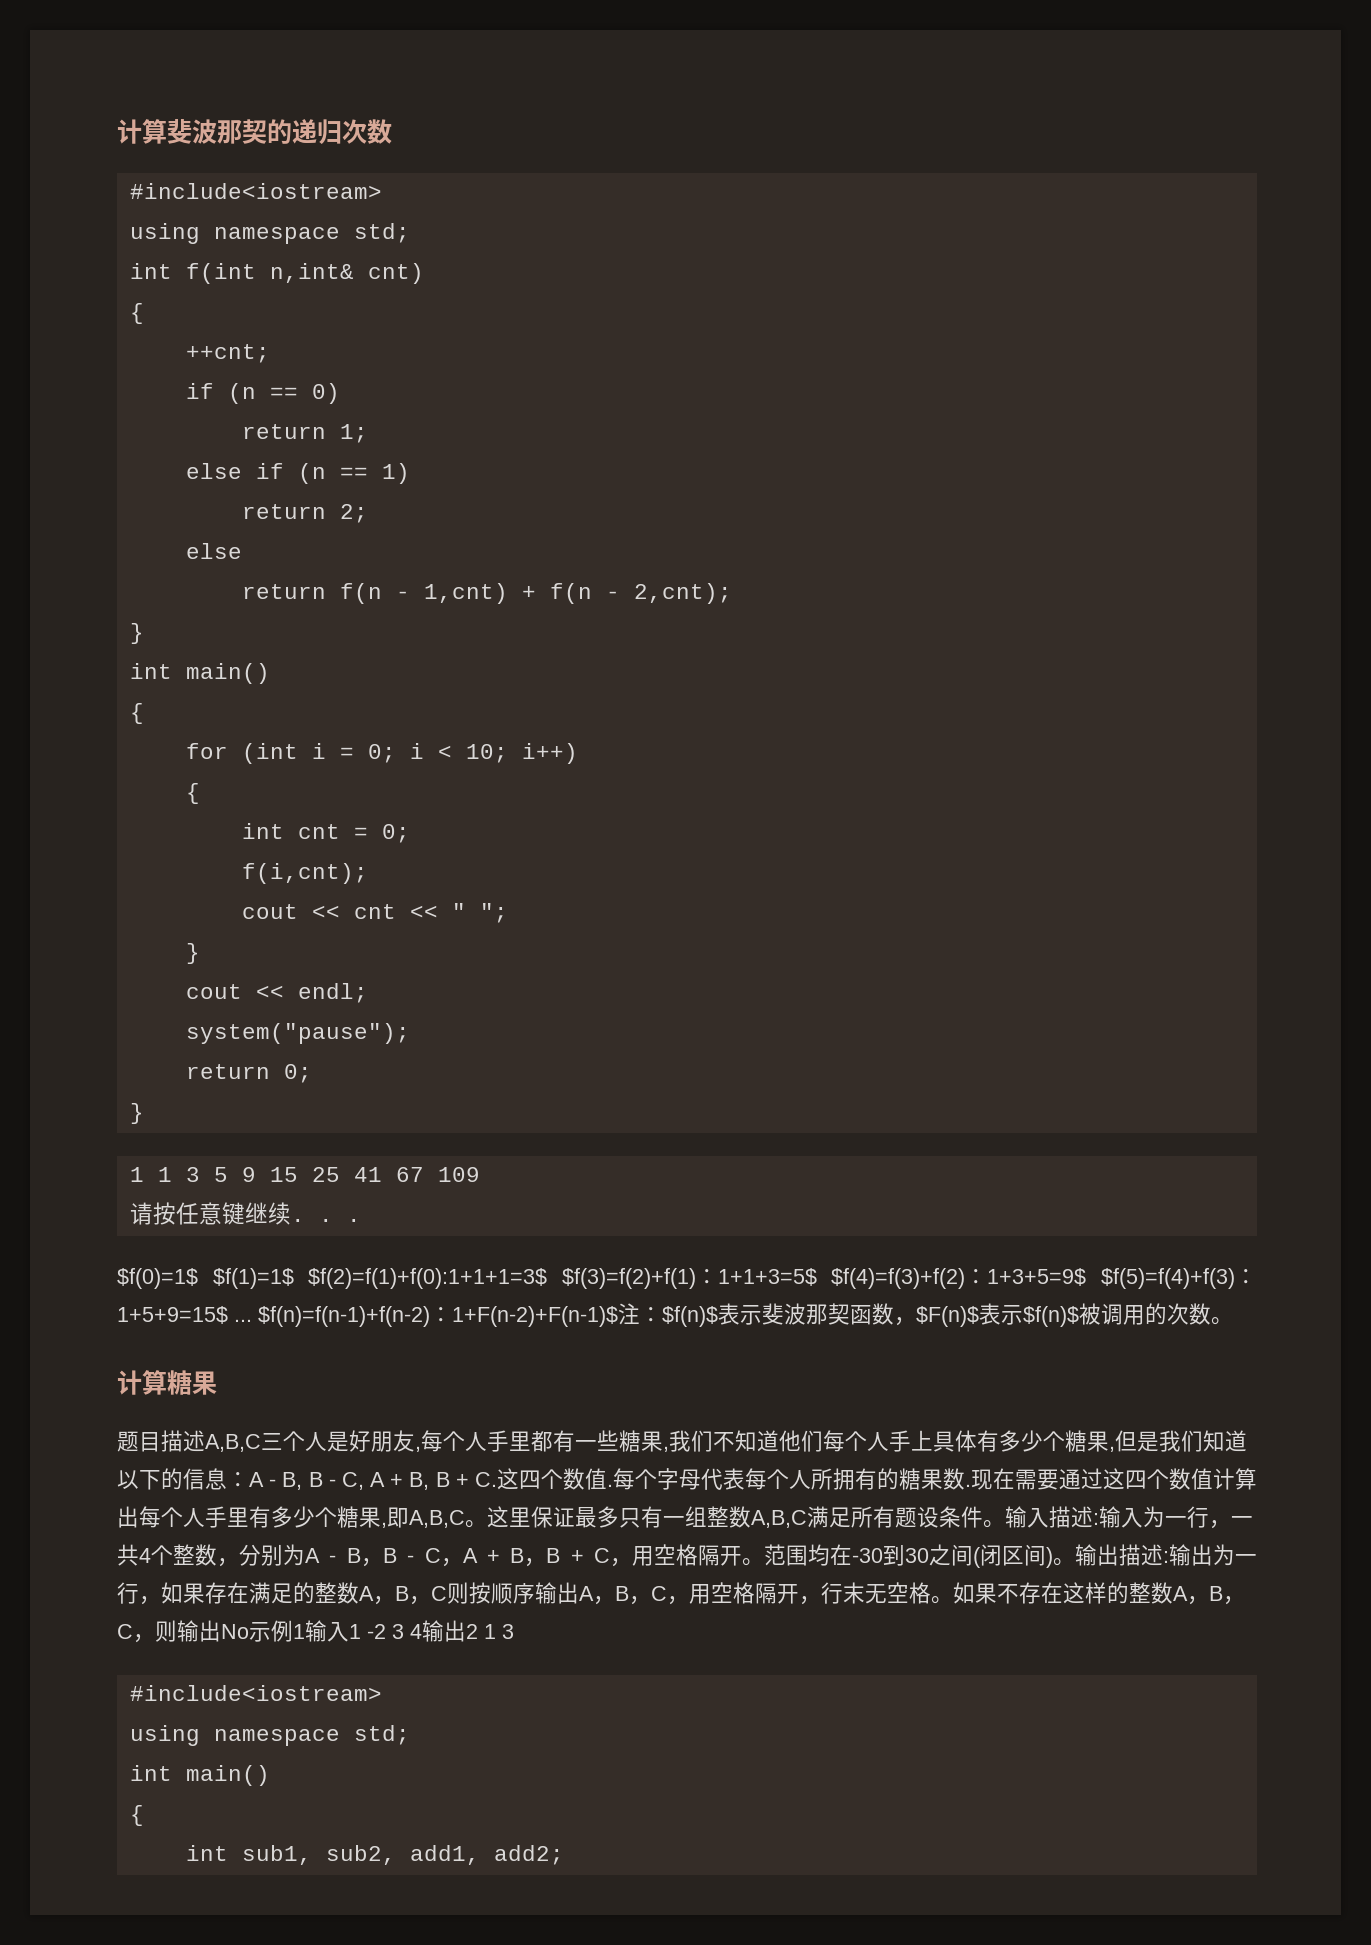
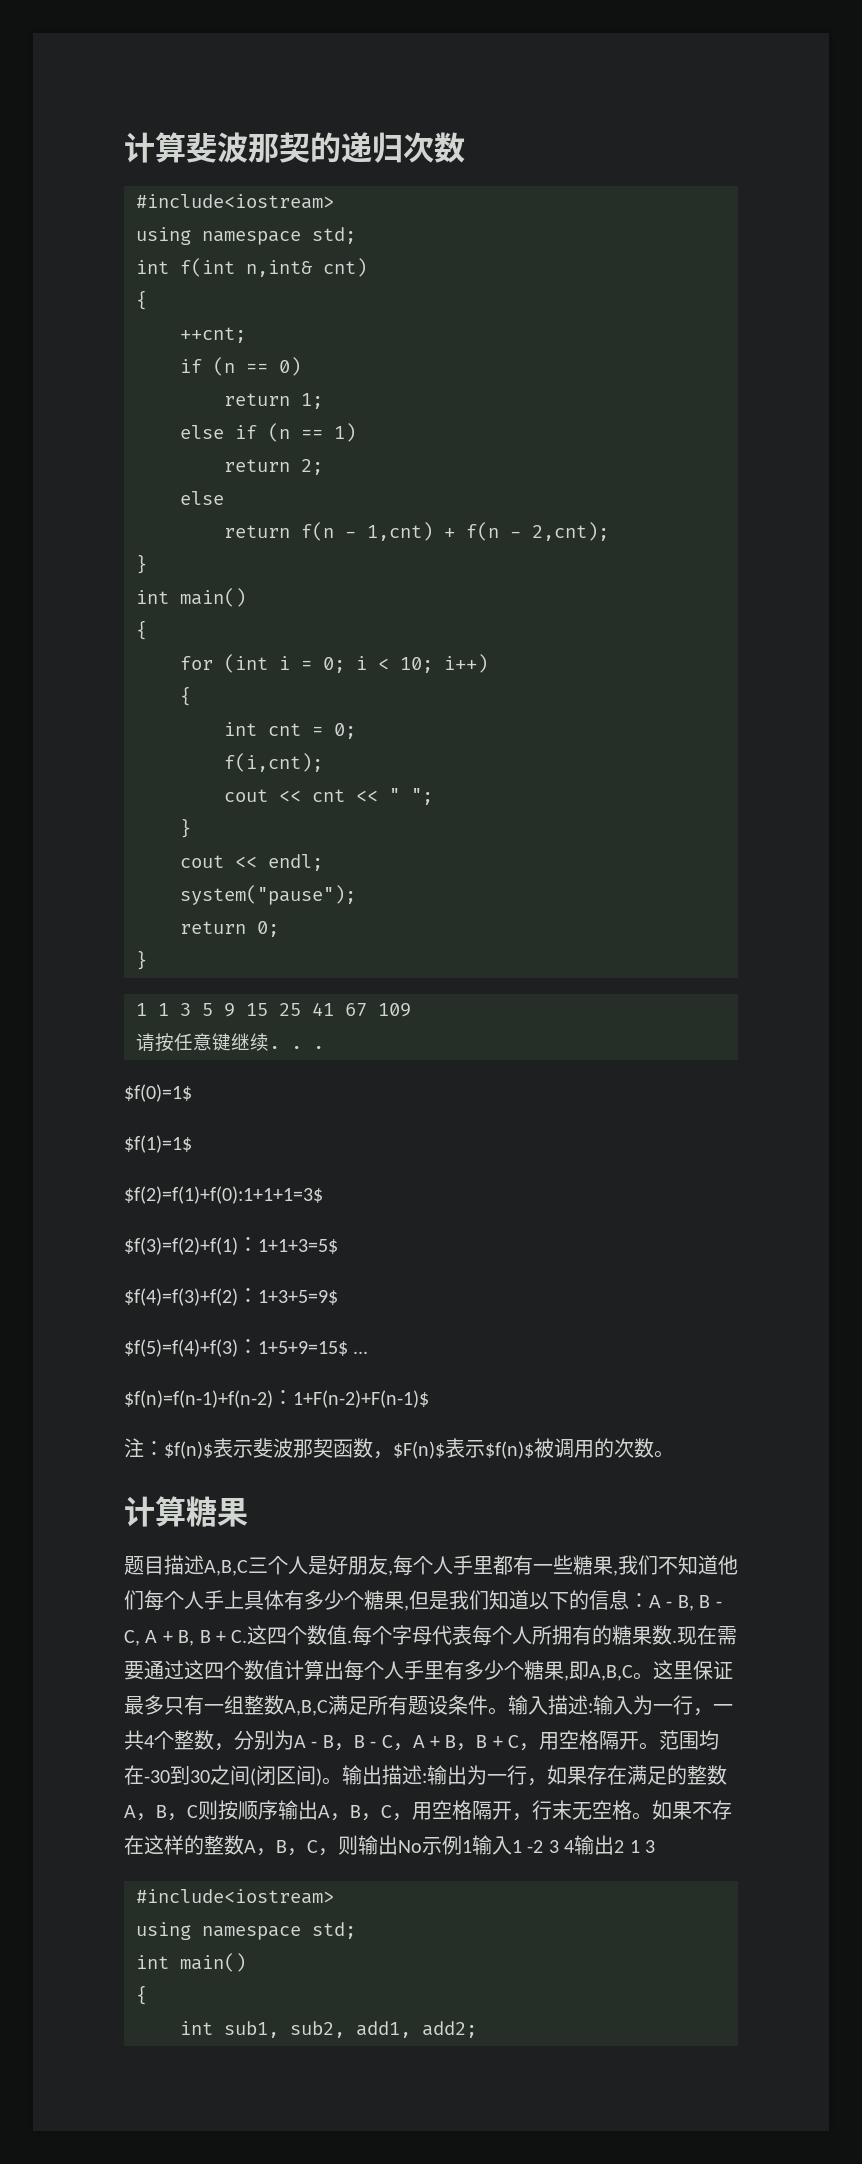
(198, 1278) none -> (192, 1093) //
(294, 1278) none -> (192, 1144) //
(548, 1278) none -> (323, 1195) //
(817, 1277) none -> (338, 1246) //
(1087, 1277) none -> (338, 1297) //
(252, 1320) none -> (369, 1352) //
(618, 1316) none -> (429, 1399) //

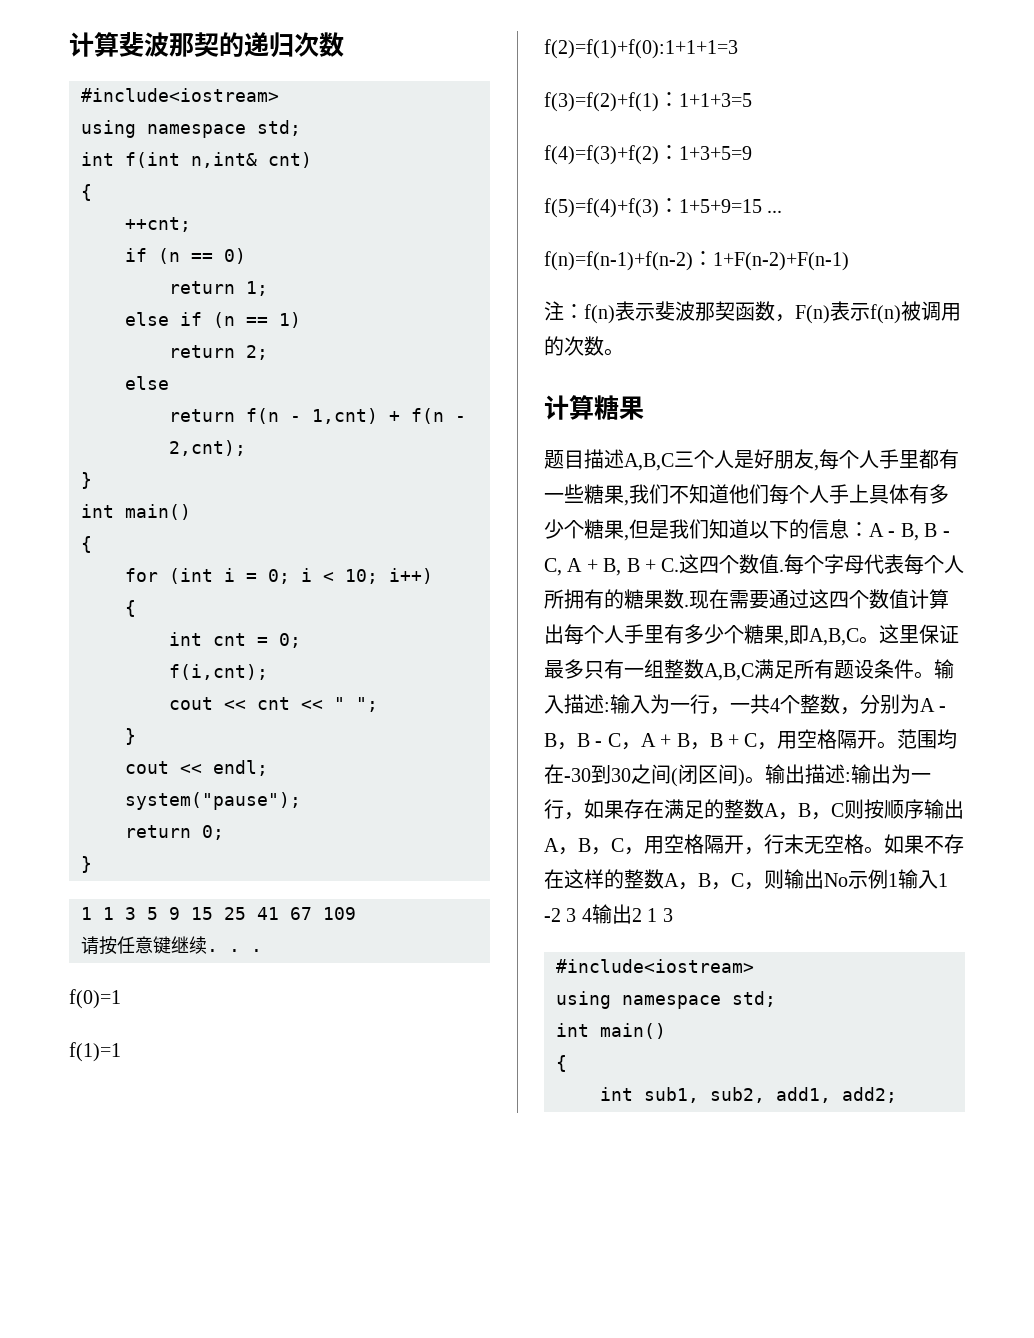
[124,1084,192,1102] [124,1135,192,1153] [124,1186,323,1204] [124,1237,338,1255] [124,1288,338,1306] [124,1339,348,1357] $f(0)=1$ // $f(1)=1$ // $f(2)=f(1)+f(0):1+1+1=3$ // $f(3)=f(2)+f(1)：1+1+3=5$ // $f(4)=f(3)+f(2)：1+3+5=9$ // $f(5)=f(4)+f(3)：1+5+9=15$ -> [69,989,121,1009] [69,1042,121,1062] [544,39,738,59] [544,92,752,112] [544,145,752,165] [544,198,762,218] f(0)=1 // f(1)=1 // f(2)=f(1)+f(0):1+1+1=3 // f(3)=f(2)+f(1)：1+1+3=5 // f(4)=f(3)+f(2)：1+3+5=9 // f(5)=f(4)+f(3)：1+5+9=15
[124,1390,429,1408] $f(n)=f(n-1)+f(n-2)：1+F(n-2)+F(n-1)$ -> [544,251,849,271] f(n)=f(n-1)+f(n-2)：1+F(n-2)+F(n-1)
[164,1441,213,1459] $f(n)$ -> [584,304,615,324] f(n)
[393,1438,534,1459] $F(n)$表示$f(n)$ -> [795,301,901,324] F(n)表示f(n)

